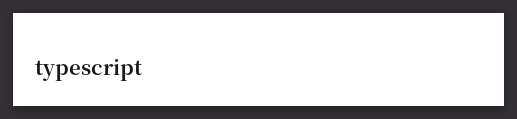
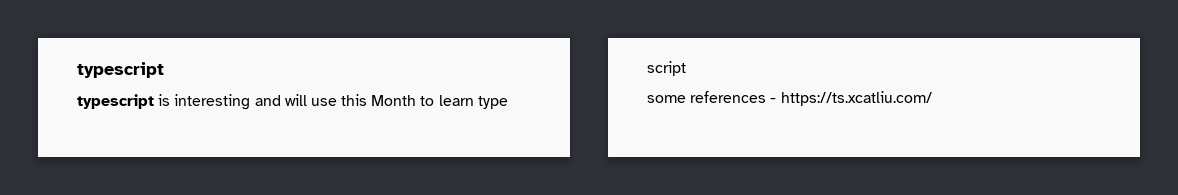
[35,59,142,81] typescript -> [77,62,164,78] [77,94,508,110] [647,61,686,76] [647,91,932,106] typescript // typescript is interesting and will use this Month to learn type script // some references - https://ts.xcatliu.com/

